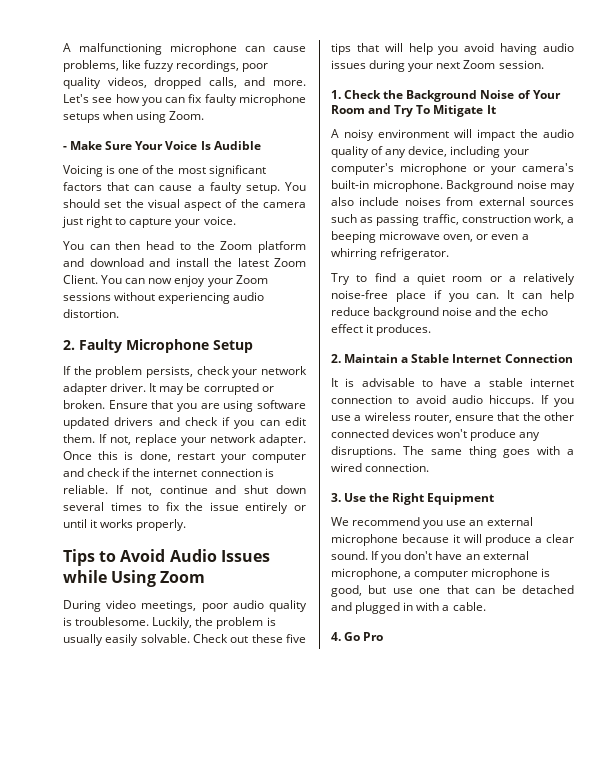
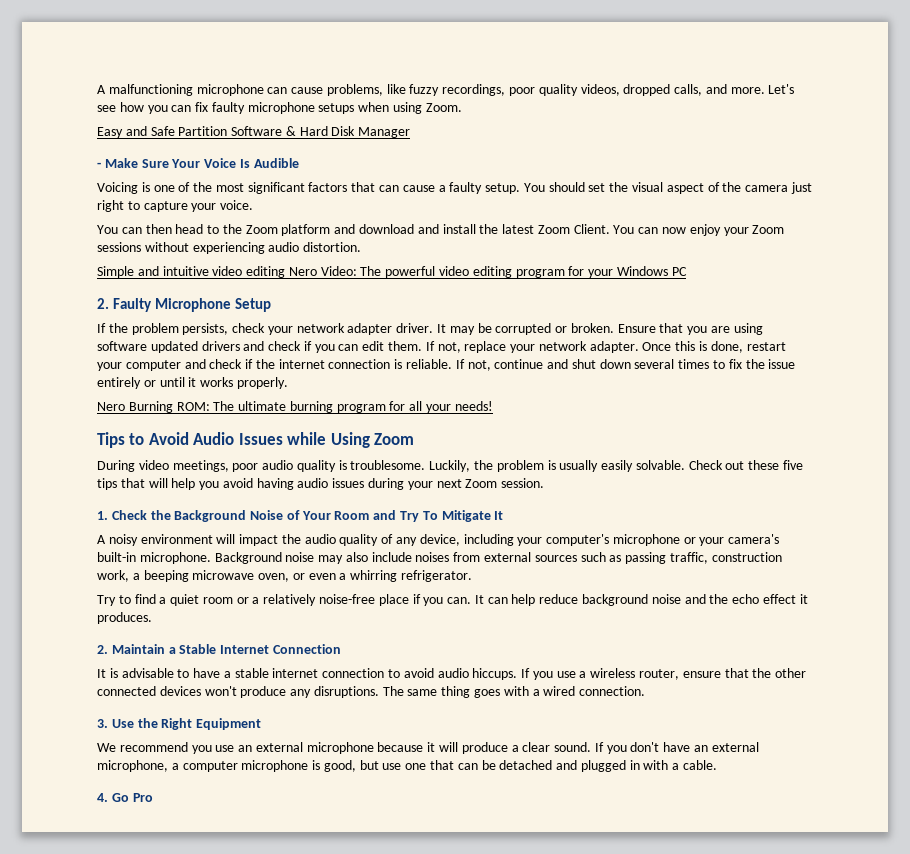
(205, 115) none -> [97,126,411,138] // Easy and Safe Partition Software & Hard Disk Manager
(119, 313) none -> [97,266,687,278] // Simple and intuitive video editing Nero Video: The powerful video editing program for your Windows PC
(187, 525) none -> [97,401,493,413] // Nero Burning ROM: The ultimate burning program for all your needs!

